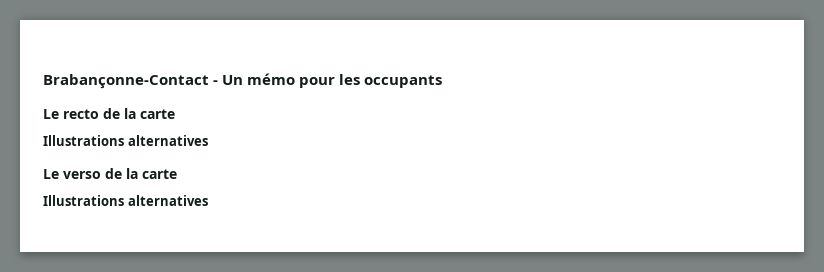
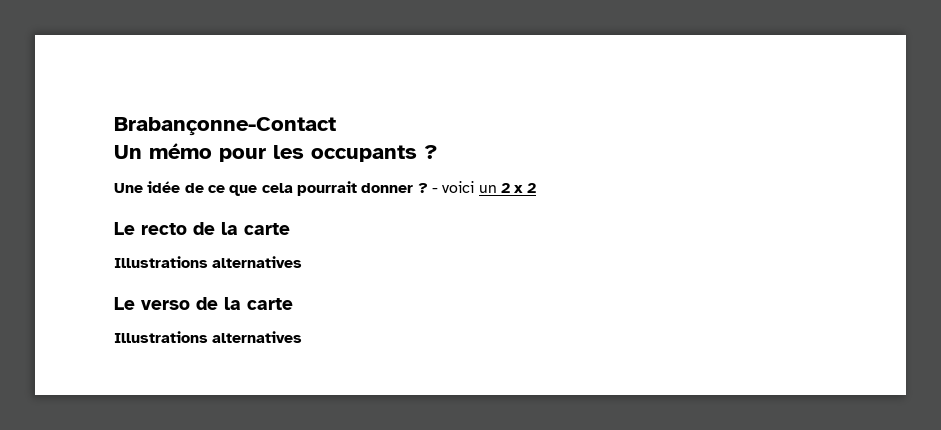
[213,80,219,85] - -> (336, 126) //
(443, 81) none -> [424,145,438,159] [114,181,537,196] ? // Une idée de ce que cela pourrait donner ? - voici un 2 x 2

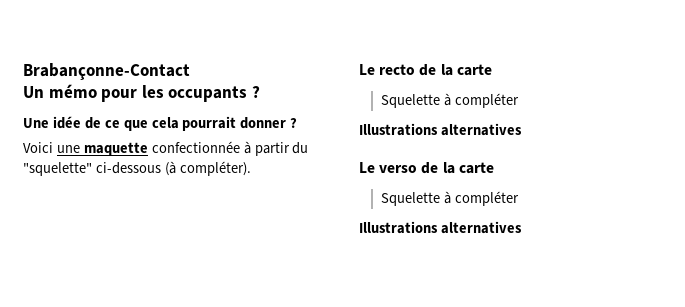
[431,181,537,193] - voici un 2 x 2 -> [23,141,309,156] [23,161,251,176] // Voici une maquette confectionnée à partir du "squelette" ci-dessous (à compléter).
(290, 229) none -> [380,93,519,108] // Squelette à compléter
(293, 304) none -> [380,191,519,206] // Squelette à compléter

